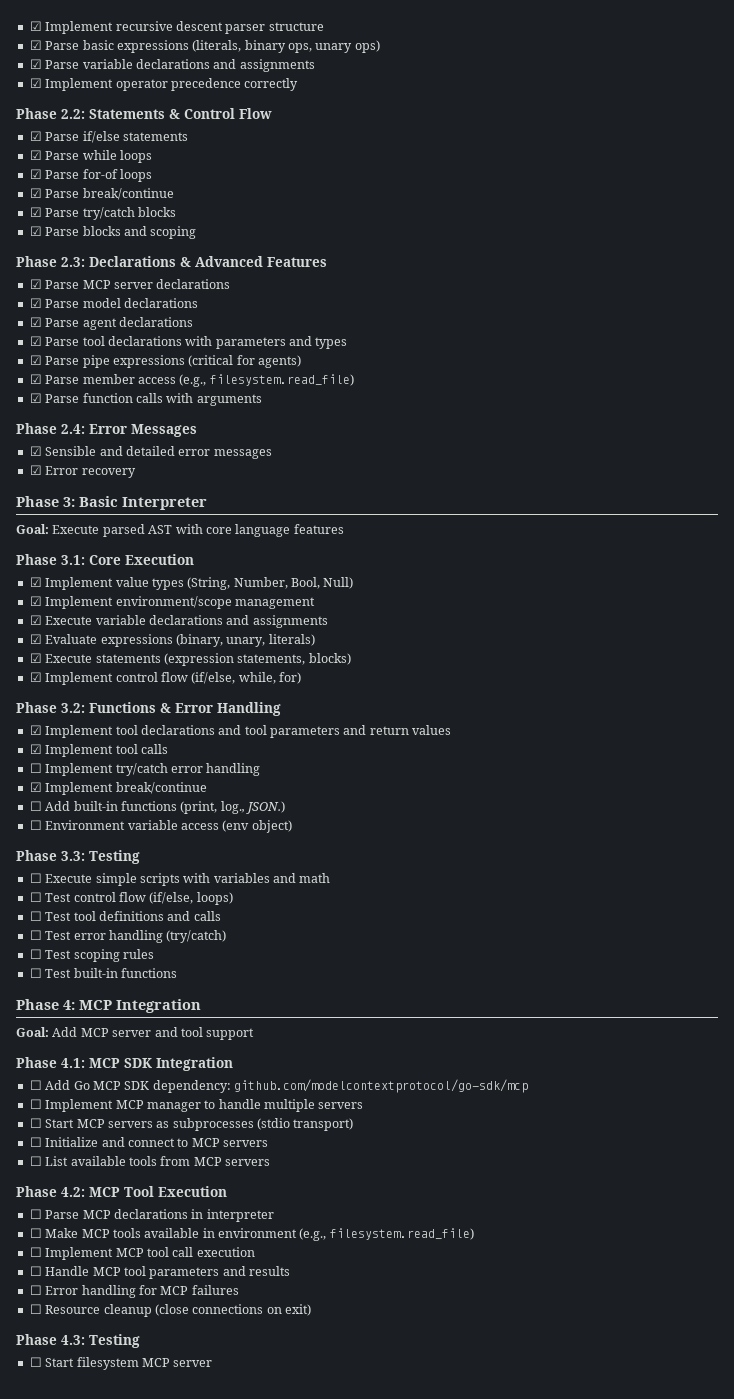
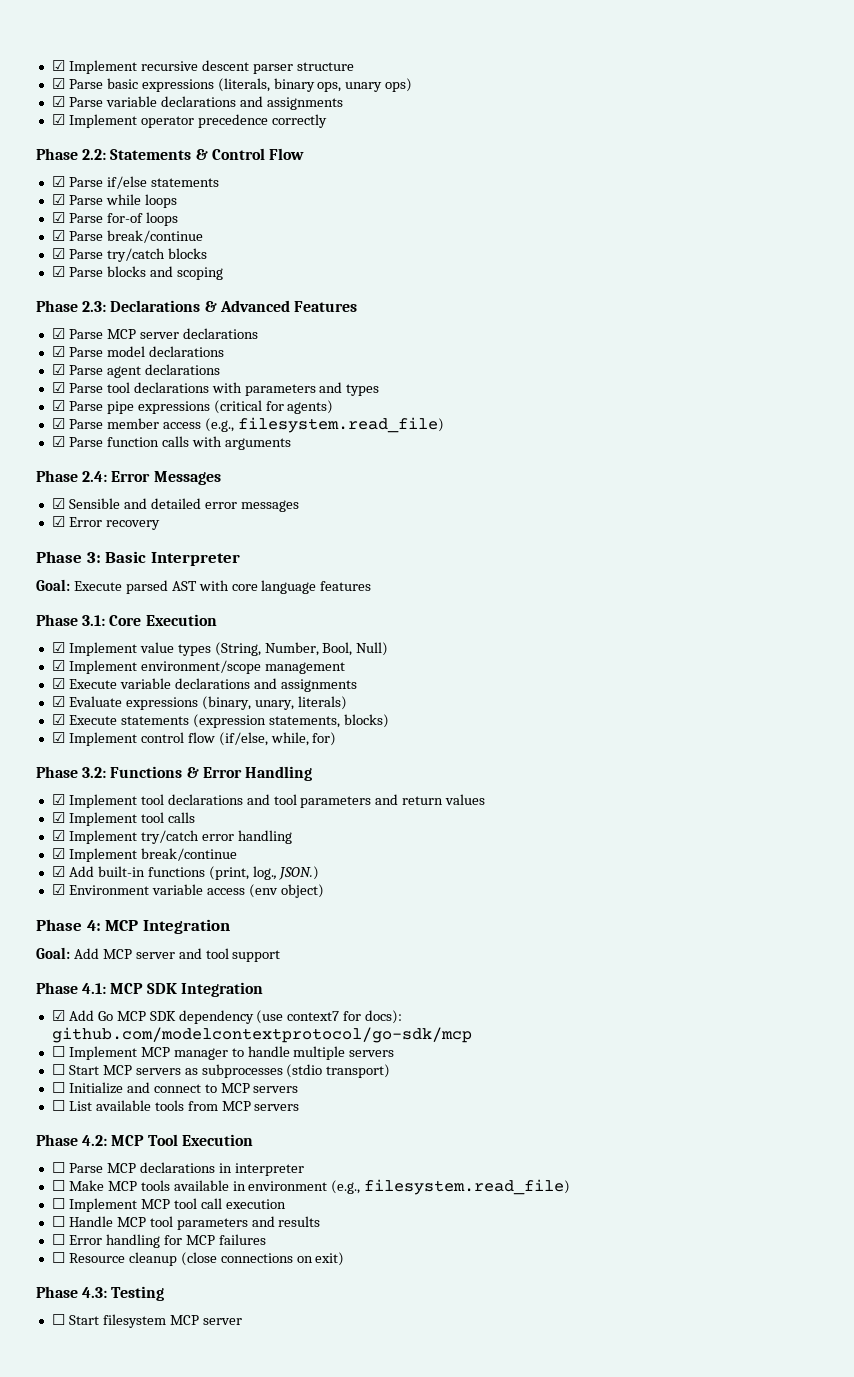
[29,763,42,773] ☐ -> [51,830,65,841] ☑
[29,801,42,811] ☐ -> [51,866,65,877] ☑
[29,820,42,830] ☐ -> [51,884,65,895] ☑
[16,850,140,864] [29,873,331,886] [29,892,233,905] [29,911,221,921] [29,930,227,943] [29,949,154,962] [29,968,177,978] // Phase 3.3: Testing // ☐ Execute simple scripts with variables and math // ☐ Test control flow (if/else, loops) // ☐ Test tool definitions and calls // ☐ Test error handling (try/catch) // ☐ Test scoping rules // ☐ Test built-in functions -> (324, 891) none
[29,1080,42,1090] ☐ -> [51,1010,65,1021] ☑
[152,1080,231,1093] dependency: -> [178,1010,403,1024] dependency (use context7 for docs):

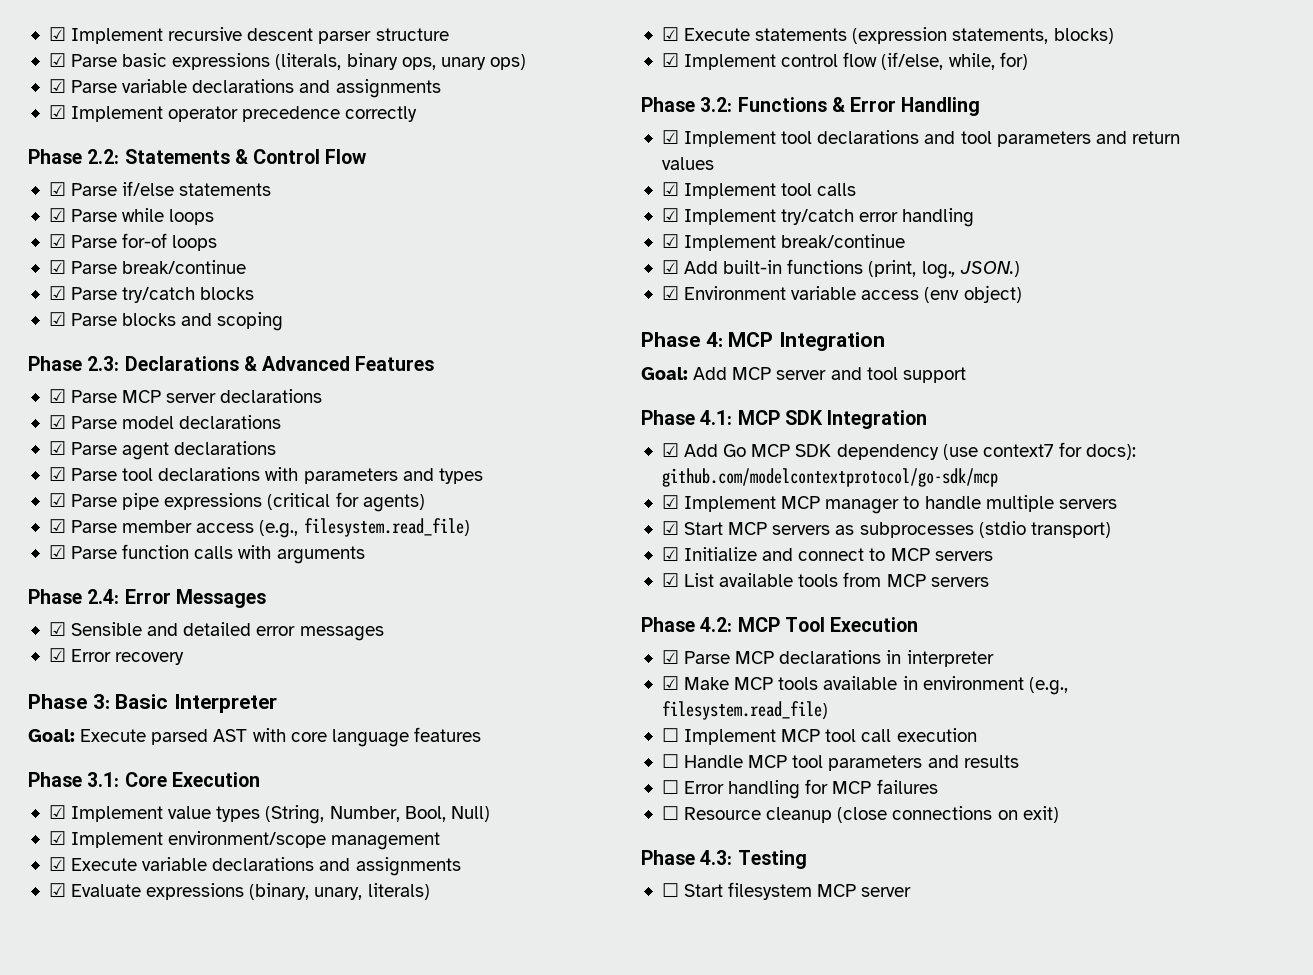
[51,1046,65,1057] ☐ -> [661,495,679,509] ☑
[51,1064,65,1075] ☐ -> [661,521,679,535] ☑
[51,1082,65,1093] ☐ -> [661,547,679,561] ☑
[51,1100,65,1111] ☐ -> [661,573,679,587] ☑
[51,1162,65,1173] ☐ -> [661,650,679,664] ☑
[51,1180,65,1191] ☐ -> [661,676,679,690] ☑

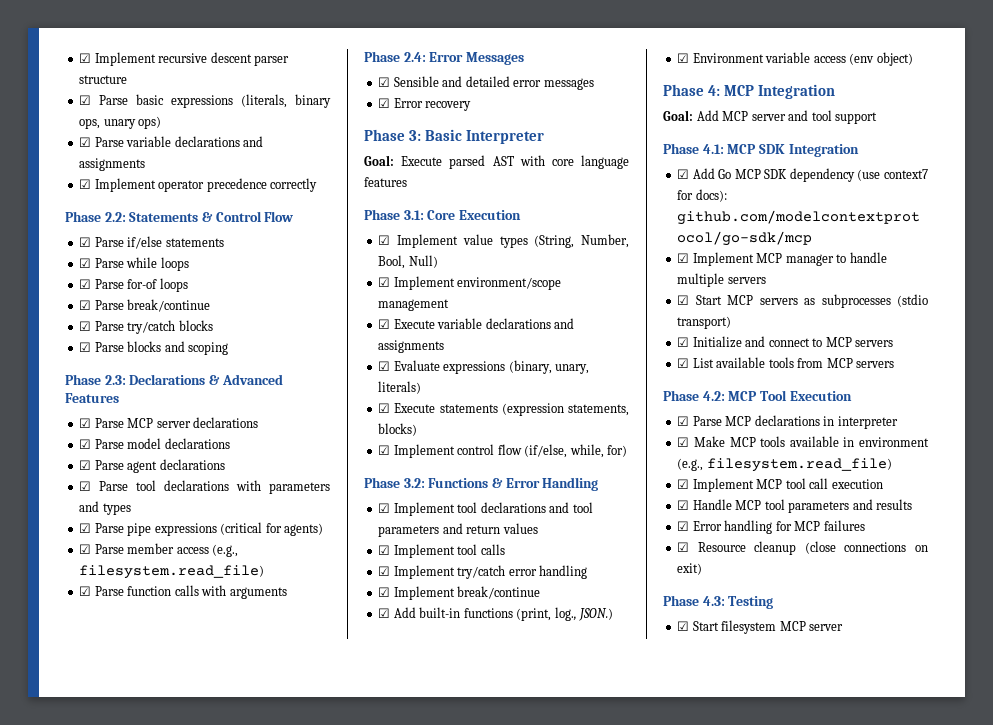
[661,728,679,742] ☐ -> [677,479,690,489] ☑
[661,754,679,768] ☐ -> [677,500,690,510] ☑
[661,780,679,794] ☐ -> [677,521,690,531] ☑
[661,806,679,820] ☐ -> [677,542,690,552] ☑
[661,883,679,897] ☐ -> [677,621,690,631] ☑

